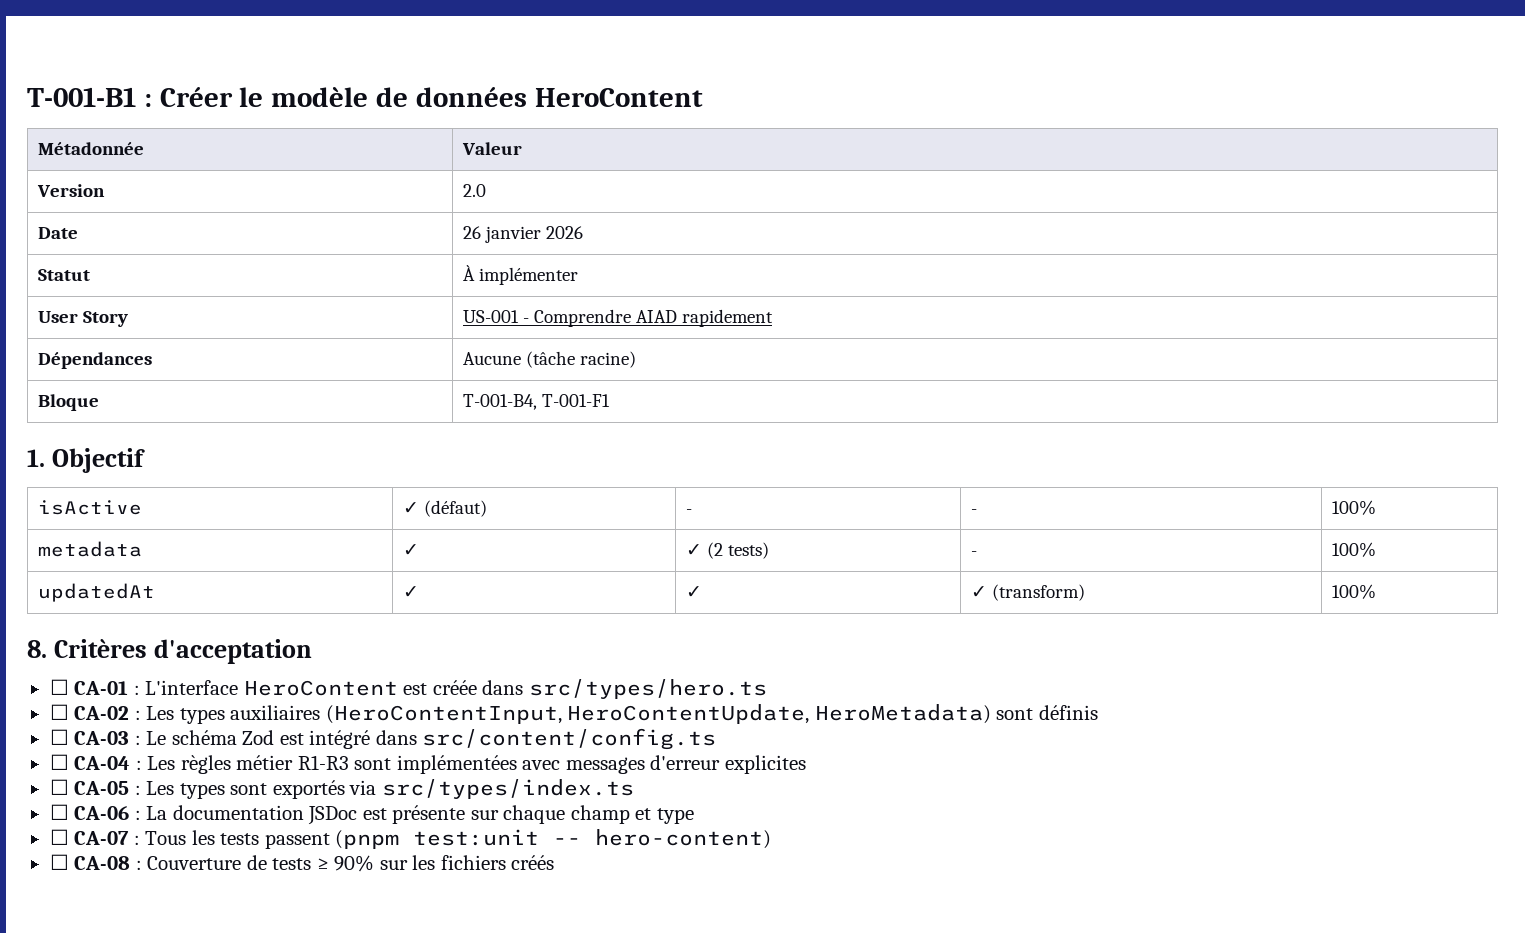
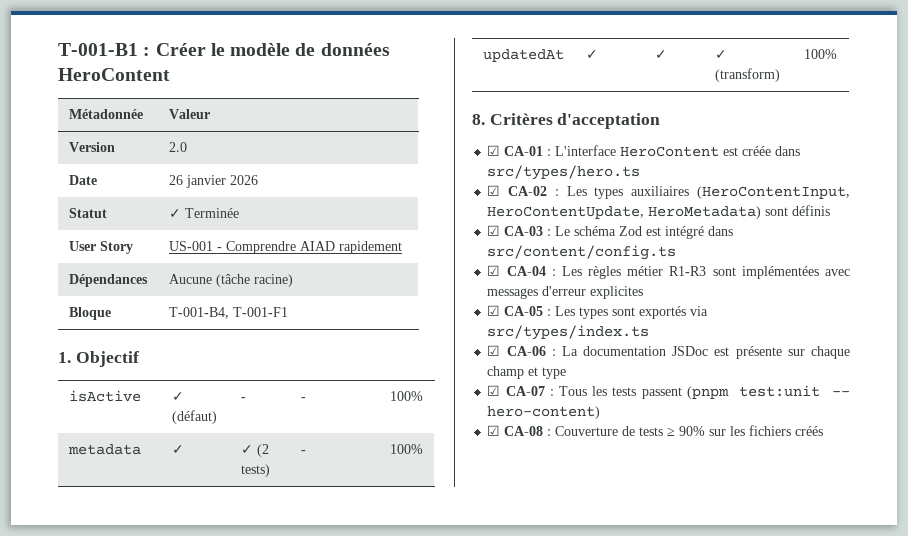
[463,265,579,285] À implémenter -> [168,208,239,218] ✓ Terminée
[49,679,69,695] ☐ -> [487,145,501,156] ☑
[49,704,69,720] ☐ -> [487,185,501,196] ☑
[49,729,69,745] ☐ -> [487,225,501,236] ☑
[49,754,69,770] ☐ -> [487,265,501,276] ☑
[49,779,69,795] ☐ -> [487,305,501,316] ☑
[49,804,69,820] ☐ -> [487,345,501,356] ☑
[49,829,69,845] ☐ -> [487,385,501,396] ☑
[49,854,69,870] ☐ -> [487,425,501,436] ☑

